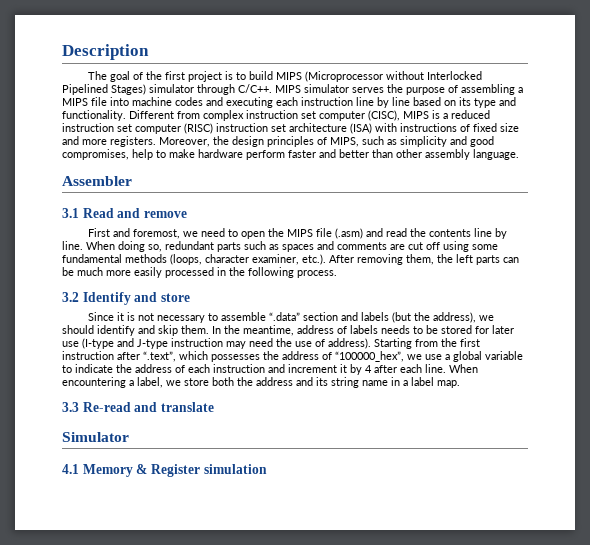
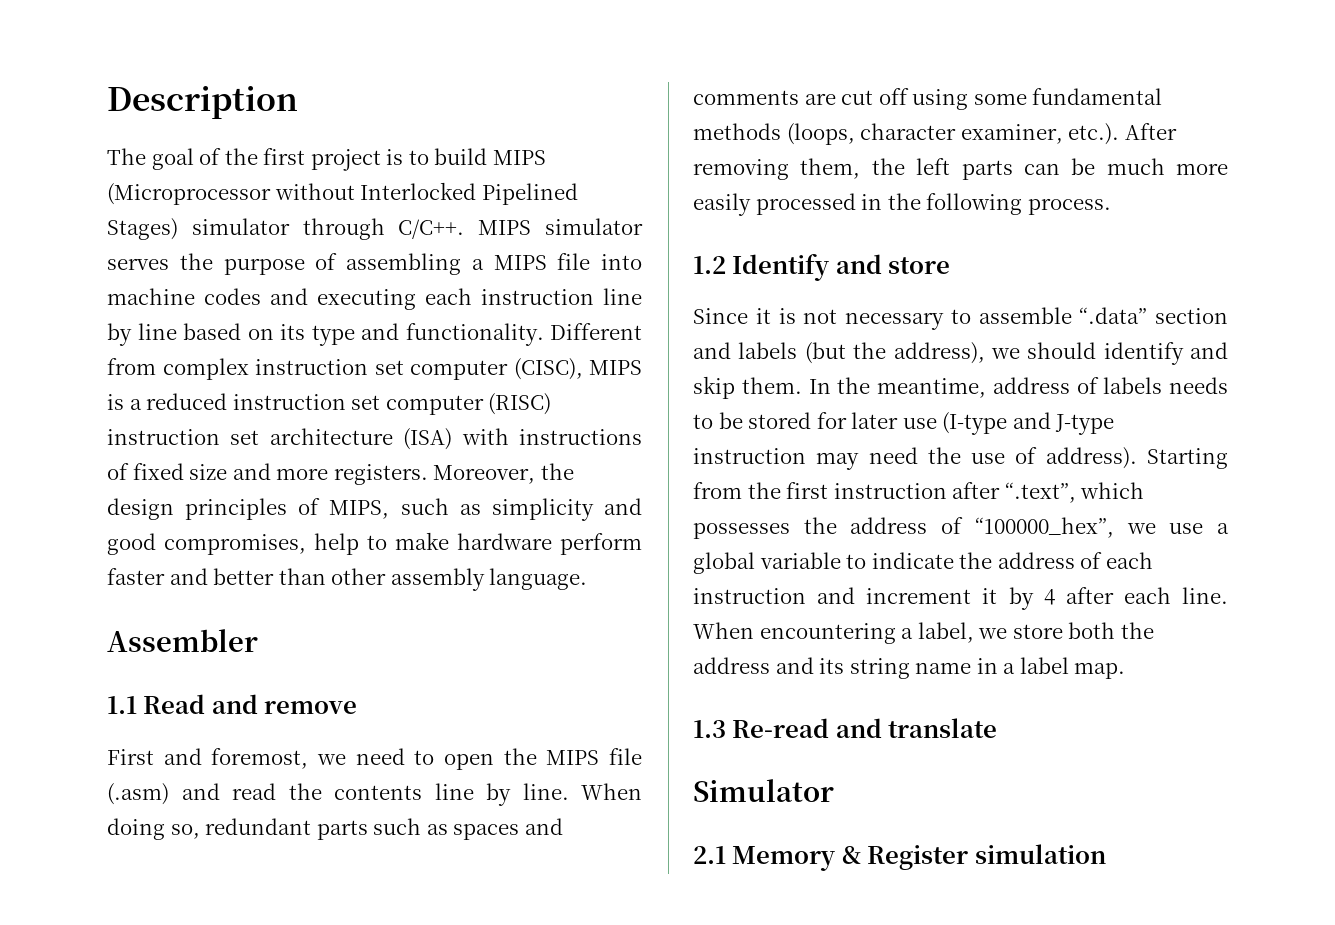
[62,208,79,218] 3.1 -> [107,696,137,714] 1.1
[62,292,79,302] 3.2 -> [693,256,726,274] 1.2
[62,402,79,412] 3.3 -> [693,720,726,738] 1.3
[62,464,79,474] 4.1 -> [693,846,726,864] 2.1

